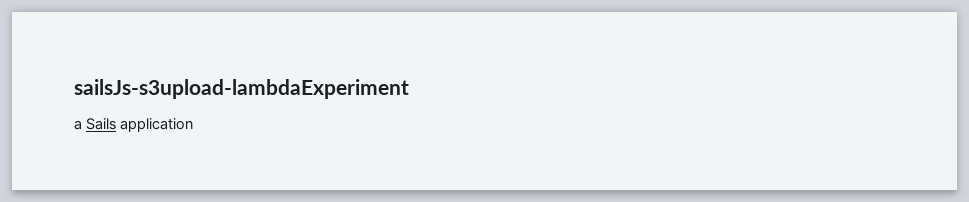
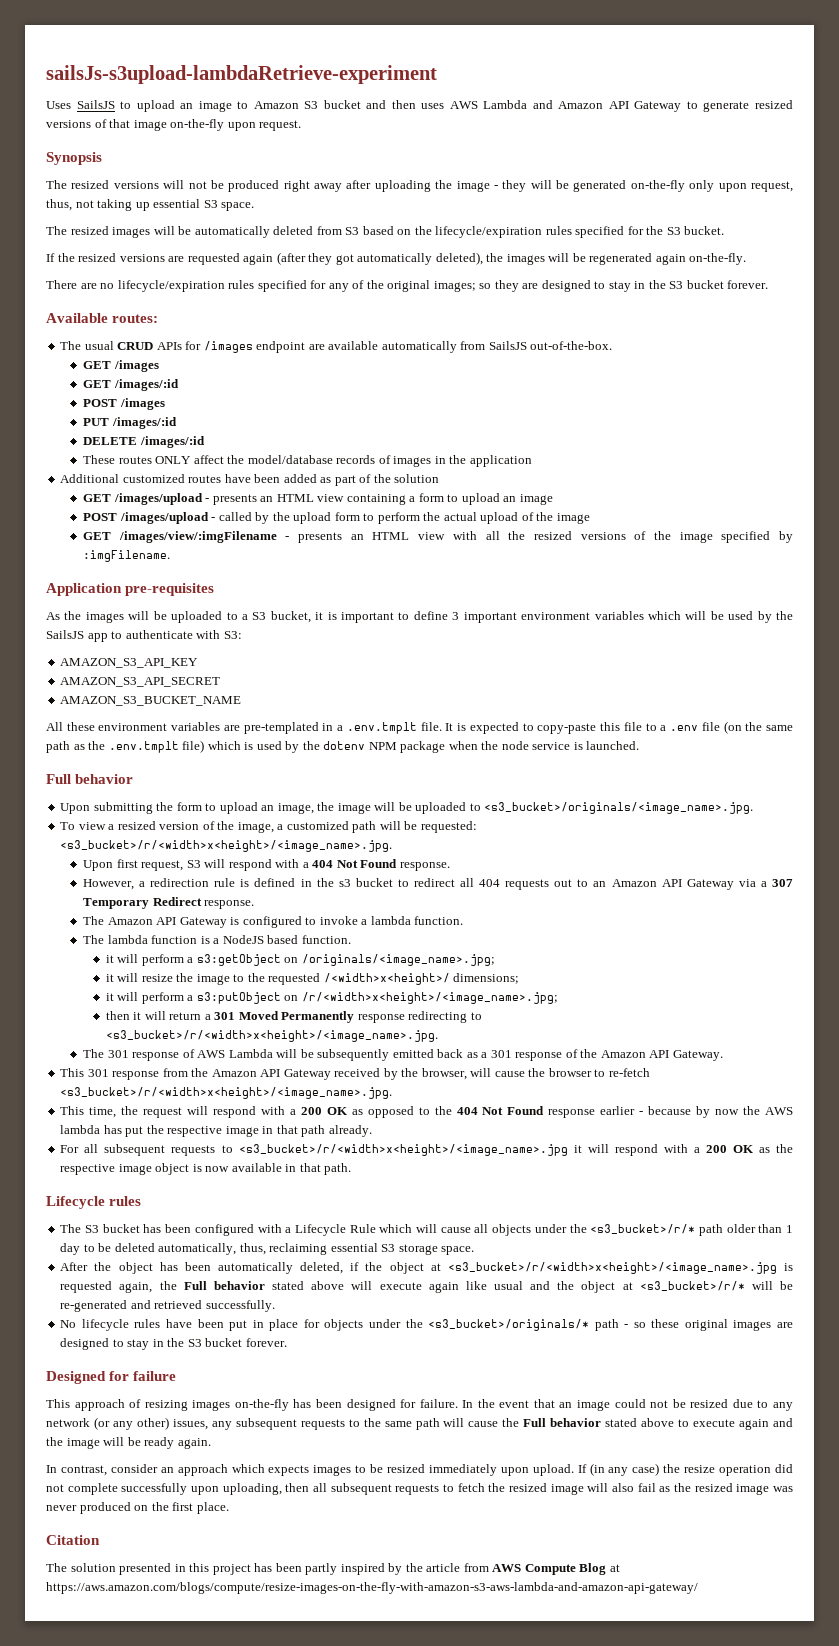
[74,79,409,99] [74,118,194,132] sailsJs-s3upload-lambdaExperiment // a Sails application -> [46,65,437,84] [46,100,793,112] [46,119,302,131] [46,152,102,165] [46,180,794,192] [46,199,255,211] [46,226,725,238] [46,252,747,265] [46,280,769,292] [46,313,159,323] [60,341,613,353] [83,360,159,372] [83,379,179,391] [83,398,165,410] [83,417,177,429] [83,436,205,448] [83,455,532,467] [60,474,440,486] [83,493,553,505] [83,512,590,524] [83,531,794,543] [83,550,171,562] [46,583,215,596] [46,611,793,623] [46,630,242,642] [60,658,199,668] [60,677,221,687] [60,696,242,706] [46,721,794,734] [46,740,640,753] [46,774,134,784] [60,802,754,814] [60,821,477,833] [60,840,393,852] [83,859,450,871] [83,878,794,890] [83,897,255,909] [83,916,464,928] [83,935,351,944] [105,954,495,966] [105,973,520,985] [105,992,558,1004] [105,1011,482,1023] [105,1030,438,1042] [83,1049,723,1061] [60,1068,650,1080] [60,1087,393,1099] [60,1106,793,1118] [60,1125,372,1137] [60,1144,793,1156] [60,1163,352,1175] [46,1196,142,1209] [60,1224,794,1236] [60,1243,475,1255] [60,1262,793,1274] [60,1281,793,1293] [60,1300,275,1312] [60,1319,793,1331] [60,1338,287,1350] [46,1371,177,1384] [46,1399,794,1411] [46,1417,794,1430] [46,1437,211,1449] [46,1463,794,1476] [46,1483,793,1495] [46,1502,229,1514] [46,1535,100,1545] [46,1563,620,1575] [46,1582,698,1594] sailsJs-s3upload-lambdaRetrieve-experiment // Uses SailsJS to upload an image to Amazon S3 bucket and then uses AWS Lambda and Amazon API Gateway to generate resized versions of that image on-the-fly upon request. // Synopsis // The resized versions will not be produced right away after uploading the image - they will be generated on-the-fly only upon request, thus, not taking up essential S3 space. // The resized images will be automatically deleted from S3 based on the lifecycle/expiration rules specified for the S3 bucket. // If the resized versions are requested again (after they got automatically deleted), the images will be regenerated again on-the-fly. // There are no lifecycle/expiration rules specified for any of the original images; so they are designed to stay in the S3 bucket forever. // Available routes: // The usual CRUD APIs for /images endpoint are available automatically from SailsJS out-of-the-box. // GET /images // GET /images/:id // POST /images // PUT /images/:id // DELETE /images/:id // These routes ONLY affect the model/database records of images in the application // Additional customized routes have been added as part of the solution // GET /images/upload - presents an HTML view containing a form to upload an image // POST /images/upload - called by the upload form to perform the actual upload of the image // GET /images/view/:imgFilename - presents an HTML view with all the resized versions of the image specified by :imgFilename. // Application pre-requisites // As the images will be uploaded to a S3 bucket, it is important to define 3 important environment variables which will be used by the SailsJS app to authenticate with S3: // AMAZON_S3_API_KEY // AMAZON_S3_API_SECRET // AMAZON_S3_BUCKET_NAME // All these environment variables are pre-templated in a .env.tmplt file. It is expected to copy-paste this file to a .env file (on the same path as the .env.tmplt file) which is used by the dotenv NPM package when the node service is launched. // Full behavior // Upon submitting the form to upload an image, the image will be uploaded to <s3_bucket>/originals/<image_name>.jpg. // To view a resized version of the image, a customized path will be requested: <s3_bucket>/r/<width>x<height>/<image_name>.jpg. // Upon first request, S3 will respond with a 404 Not Found response. // However, a redirection rule is defined in the s3 bucket to redirect all 404 requests out to an Amazon API Gateway via a 307 Temporary Redirect response. // The Amazon API Gateway is configured to invoke a lambda function. // The lambda function is a NodeJS based function. // it will perform a s3:getObject on /originals/<image_name>.jpg; // it will resize the image to the requested /<width>x<height>/ dimensions; // it will perform a s3:putObject on /r/<width>x<height>/<image_name>.jpg; // then it will return a 301 Moved Permanently response redirecting to <s3_bucket>/r/<width>x<height>/<image_name>.jpg. // The 301 response of AWS Lambda will be subsequently emitted back as a 301 response of the Amazon API Gateway. // This 301 response from the Amazon API Gateway received by the browser, will cause the browser to re-fetch <s3_bucket>/r/<width>x<height>/<image_name>.jpg. // This time, the request will respond with a 200 OK as opposed to the 404 Not Found response earlier - because by now the AWS lambda has put the respective image in that path already. // For all subsequent requests to <s3_bucket>/r/<width>x<height>/<image_name>.jpg it will respond with a 200 OK as the respective image object is now available in that path. // Lifecycle rules // The S3 bucket has been configured with a Lifecycle Rule which will cause all objects under the <s3_bucket>/r/* path older than 1 day to be deleted automatically, thus, reclaiming essential S3 storage space. // After the object has been automatically deleted, if the object at <s3_bucket>/r/<width>x<height>/<image_name>.jpg is requested again, the Full behavior stated above will execute again like usual and the object at <s3_bucket>/r/* will be re-generated and retrieved successfully. // No lifecycle rules have been put in place for objects under the <s3_bucket>/originals/* path - so these original images are designed to stay in the S3 bucket forever. // Designed for failure // This approach of resizing images on-the-fly has been designed for failure. In the event that an image could not be resized due to any network (or any other) issues, any subsequent requests to the same path will cause the Full behavior stated above to execute again and the image will be ready again. // In contrast, consider an approach which expects images to be resized immediately upon upload. If (in any case) the resize operation did not complete successfully upon uploading, then all subsequent requests to fetch the resized image will also fail as the resized image was never produced on the first place. // Citation // The solution presented in this project has been partly inspired by the article from AWS Compute Blog at https://aws.amazon.com/blogs/compute/resize-images-on-the-fly-with-amazon-s3-aws-lambda-and-amazon-api-gateway/

